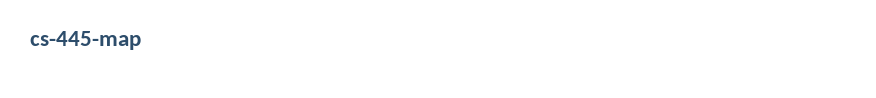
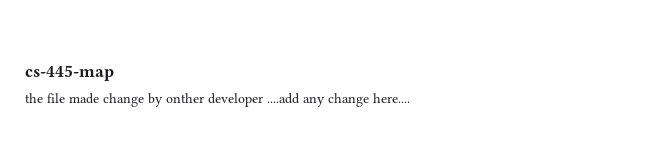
(141, 40) none -> [25,93,410,107] // the file made change by onther developer ....add any change here....

